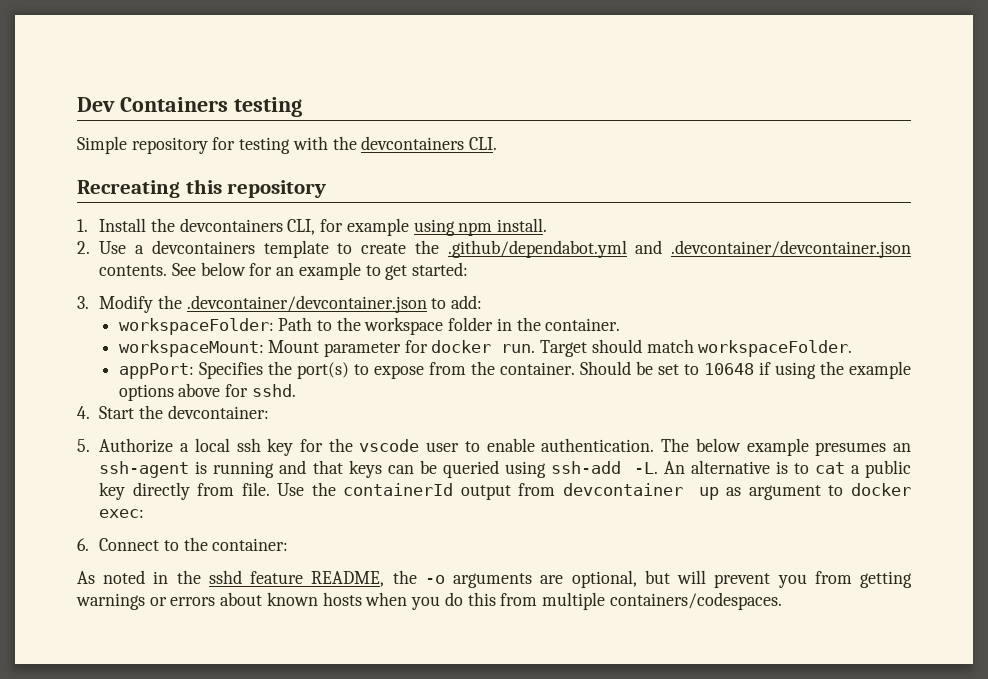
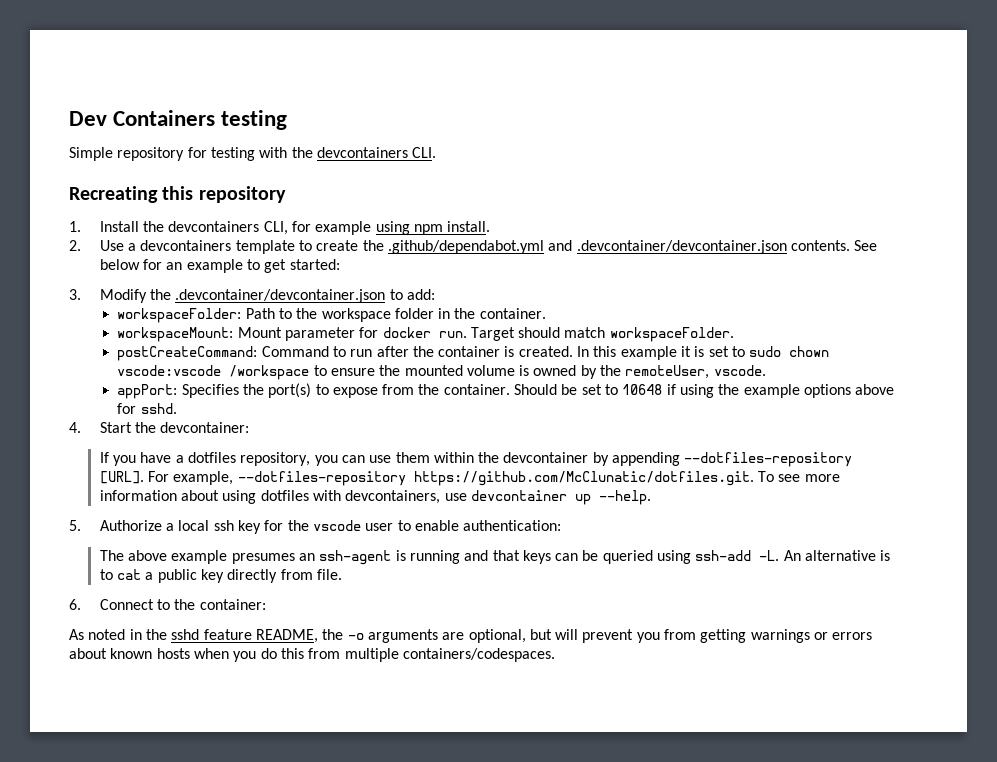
(853, 348) none -> [117,346,830,361] [117,365,766,380] // postCreateCommand: Command to run after the container is created. In this example it is set to sudo chown vscode:vscode /workspace to ensure the mounted volume is owned by the remoteUser, vscode.
(269, 412) none -> [99,452,853,467] [99,471,840,486] [99,490,651,505] // If you have a dotfiles repository, you can use them within the devcontainer by appending --dotfiles-repository [URL]. For example, --dotfiles-repository https://github.com/McClunatic/dotfiles.git. To see more information about using dotfiles with devcontainers, use devcontainer up --help.
[541,438,741,452] authentication. The below -> [463,520,562,531] [99,550,167,561] authentication: // The above
[277,482,911,500] [99,509,145,518] Use the containerId output from devcontainer up as argument to docker exec: -> (342, 574) none

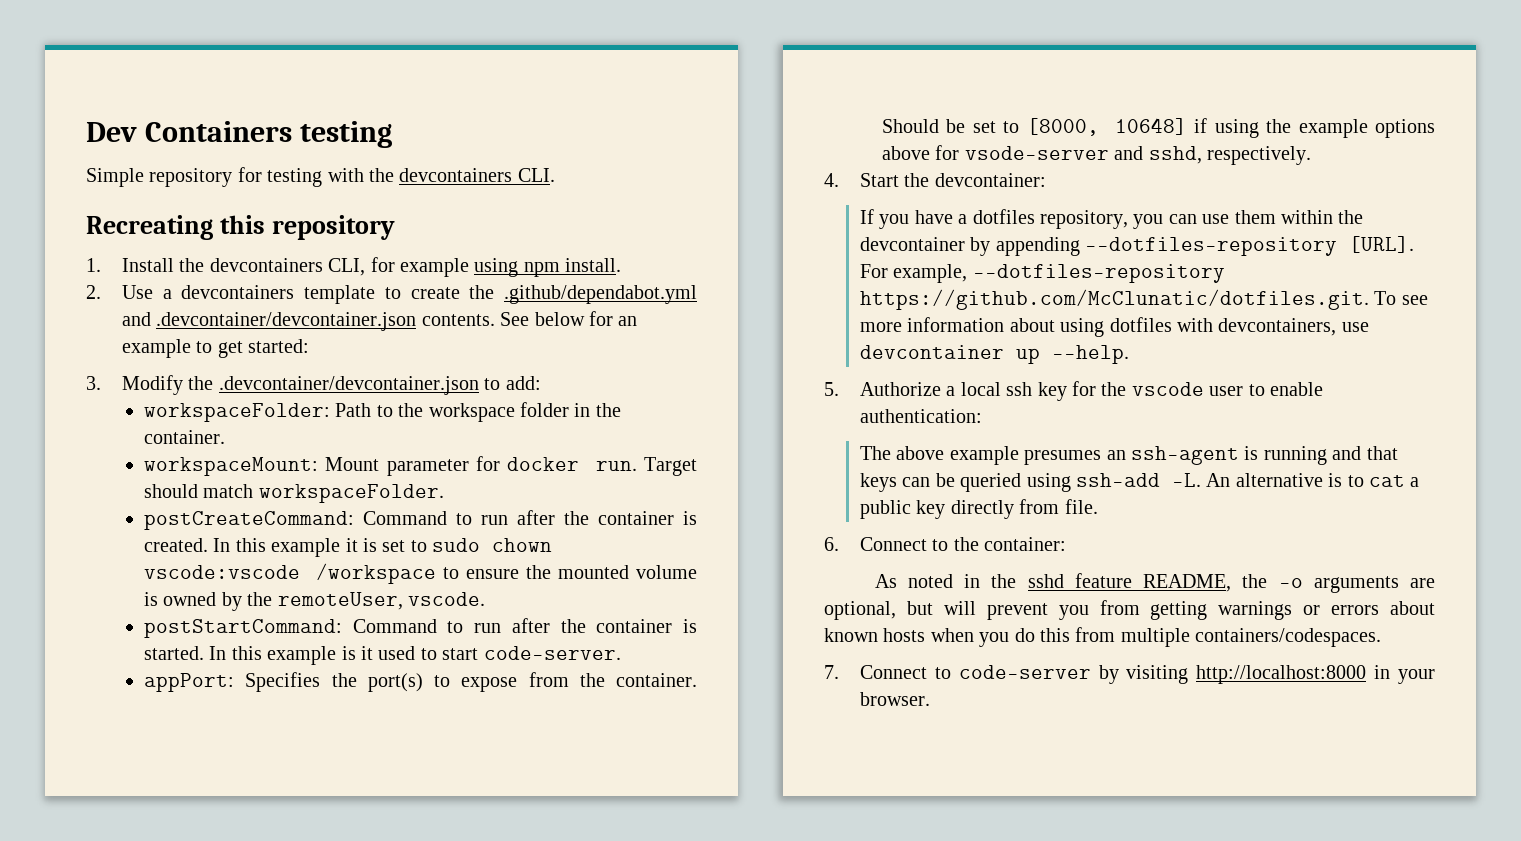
(766, 370) none -> [143,618,697,638] [143,646,621,665] // postStartCommand: Command to run after the container is started. In this example is it used to start code-server.
[622,384,663,395] 10648 -> [1026,118,1188,136] [8000, 10648]
[140,403,177,414] sshd. -> [964,146,1311,165] vsode-server and sshd, respectively.
(555, 655) none -> [824,665,1435,684] [859,692,930,706] // 7. Connect to code-server by visiting http://localhost:8000 in your browser.

